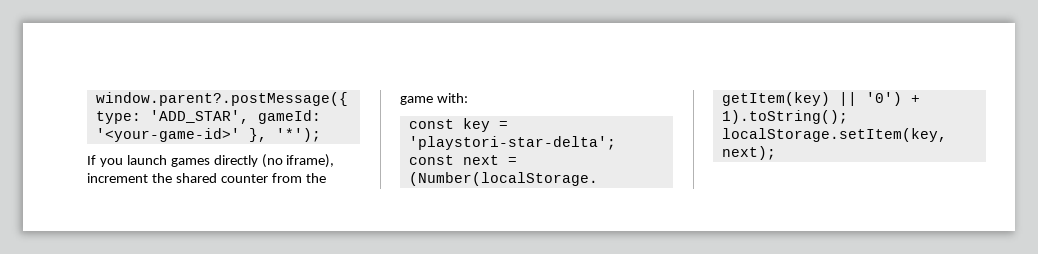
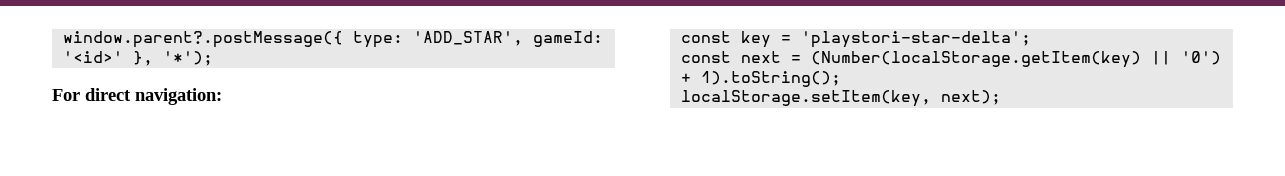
[95,128,240,142] '<your-game-id>' -> [63,51,124,63] '<id>'
[87,154,335,168] [87,173,326,183] [400,93,468,105] If you launch games directly (no iframe), increment the shared counter from the game with: -> [52,88,222,105] For direct navigation:

